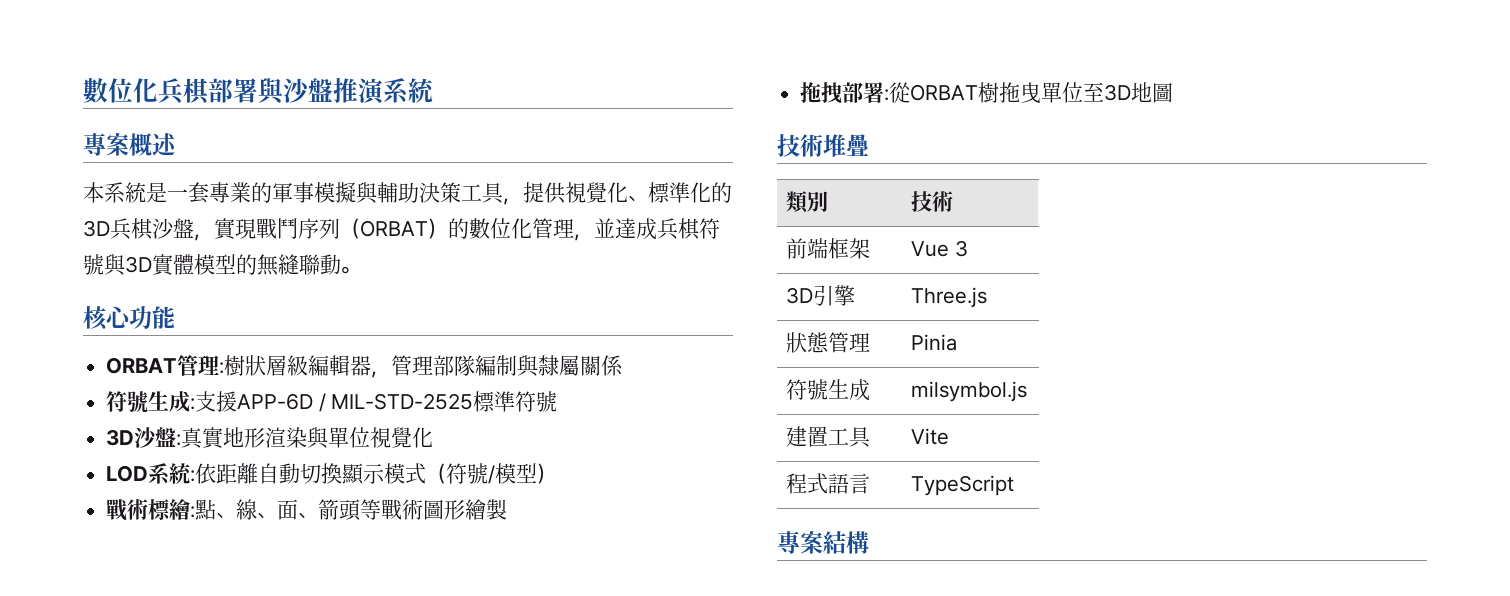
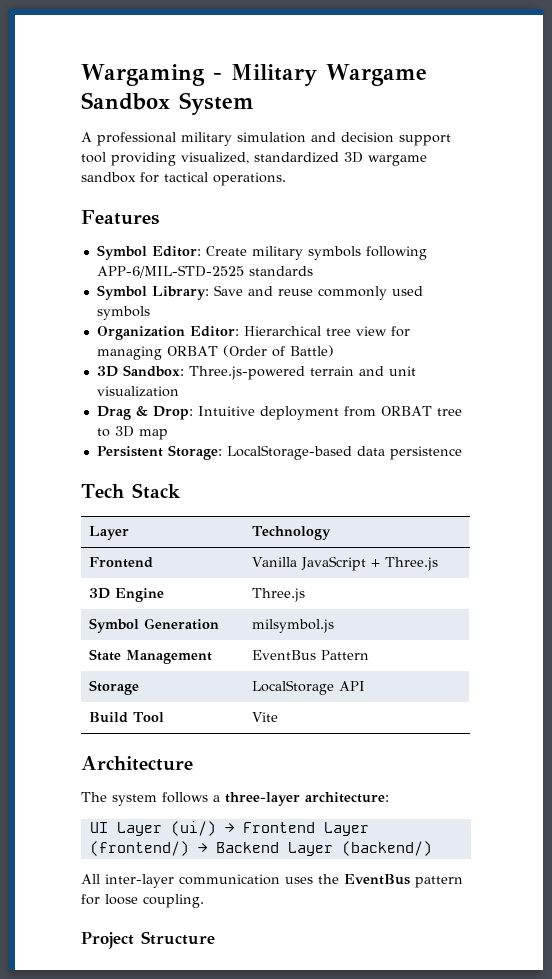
[83,77,434,105] [83,133,177,156] [83,182,732,205] [83,218,720,241] [83,254,361,276] [83,306,175,331] [106,355,624,378] [106,391,558,413] [106,427,434,449] [106,463,558,485] [106,499,508,521] [800,82,1174,104] [777,134,869,157] [786,191,829,213] [911,191,954,212] [786,238,871,259] [911,240,968,257] [786,285,856,306] [911,287,988,308] [786,332,871,353] [911,334,958,351] [786,379,871,401] [911,381,1028,402] [786,426,872,448] [911,428,950,445] [786,473,871,494] [911,475,1015,496] [777,531,869,554] 數位化兵棋部署與沙盤推演系統 // 專案概述 // 本系統是一套專業的軍事模擬與輔助決策工具，提供視覺化、標準化的3D兵棋沙盤，實現戰鬥序列（ORBAT）的數位化管理，並達成兵棋符號與3D實體模型的無縫聯動。 // 核心功能 // ORBAT管理:樹狀層級編輯器，管理部隊編制與隸屬關係 // 符號生成:支援APP-6D / MIL-STD-2525標準符號 // 3D沙盤:真實地形渲染與單位視覺化 // LOD系統:依距離自動切換顯示模式（符號/模型） // 戰術標繪:點、線、面、箭頭等戰術圖形繪製 // 拖拽部署:從ORBAT樹拖曳單位至3D地圖 // 技術堆疊 // 類別 | 技術 // 前端框架 | Vue 3 // 3D引擎 | Three.js // 狀態管理 | Pinia // 符號生成 | milsymbol.js // 建置工具 | Vite // 程式語言 | TypeScript // 專案結構 -> [81,64,427,86] [81,92,254,115] [81,132,451,146] [81,152,427,166] [81,172,286,186] [81,210,159,225] [96,245,427,260] [96,265,313,278] [96,285,423,300] [96,306,150,320] [96,326,410,340] [96,345,334,360] [96,365,416,380] [96,386,179,397] [96,406,462,420] [96,426,168,440] [96,445,462,460] [81,483,181,499] [89,526,130,540] [252,526,332,540] [89,557,154,568] [252,556,439,571] [89,588,165,602] [252,588,306,602] [89,618,220,633] [252,619,335,633] [89,649,213,664] [252,650,370,660] [89,680,140,695] [252,680,366,695] [89,712,165,723] [252,712,279,722] [81,756,193,771] [81,792,389,806] [89,821,369,836] [89,841,432,856] [81,874,463,888] [81,894,204,908] [81,931,215,949] Wargaming - Military Wargame Sandbox System // A professional military simulation and decision support tool providing visualized, standardized 3D wargame sandbox for tactical operations. // Features // Symbol Editor: Create military symbols following APP-6/MIL-STD-2525 standards // Symbol Library: Save and reuse commonly used symbols // Organization Editor: Hierarchical tree view for managing ORBAT (Order of Battle) // 3D Sandbox: Three.js-powered terrain and unit visualization // Drag & Drop: Intuitive deployment from ORBAT tree to 3D map // Persistent Storage: LocalStorage-based data persistence // Tech Stack // Layer | Technology // Frontend | Vanilla JavaScript + Three.js // 3D Engine | Three.js // Symbol Generation | milsymbol.js // State Management | EventBus Pattern // Storage | LocalStorage API // Build Tool | Vite // Architecture // The system follows a three-layer architecture: // UI Layer (ui/) → Frontend Layer (frontend/) → Backend Layer (backend/) // All inter-layer communication uses the EventBus pattern for loose coupling. // Project Structure

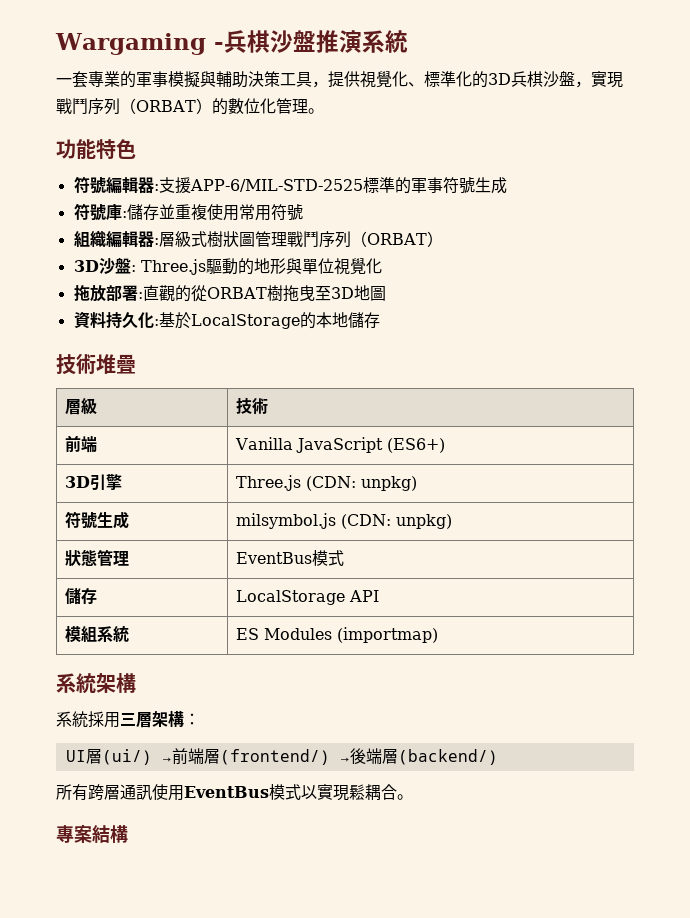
[230,64,427,86] [81,92,254,115] [81,132,451,146] [81,152,427,166] [81,172,286,186] [81,210,159,225] [96,245,427,260] [96,265,313,278] [96,285,423,300] [96,306,150,320] [96,326,410,340] [96,345,334,360] [96,365,416,380] [96,386,179,397] [96,406,462,420] [96,426,168,440] [96,445,462,460] [81,483,181,499] [89,526,130,540] [252,526,332,540] [89,557,154,568] Military Wargame Sandbox System // A professional military simulation and decision support tool providing visualized, standardized 3D wargame sandbox for tactical operations. // Features // Symbol Editor: Create military symbols following APP-6/MIL-STD-2525 standards // Symbol Library: Save and reuse commonly used symbols // Organization Editor: Hierarchical tree view for managing ORBAT (Order of Battle) // 3D Sandbox: Three.js-powered terrain and unit visualization // Drag & Drop: Intuitive deployment from ORBAT tree to 3D map // Persistent Storage: LocalStorage-based data persistence // Tech Stack // Layer | Technology // Frontend -> [223,30,408,53] [56,71,623,88] [56,98,324,115] [56,139,136,160] [73,176,507,194] [73,203,303,221] [73,231,443,248] [73,257,382,275] [73,285,386,302] [73,311,380,329] [56,353,136,375] [65,398,98,415] [236,397,269,415] [65,435,98,453] 兵棋沙盤推演系統 // 一套專業的軍事模擬與輔助決策工具，提供視覺化、標準化的3D兵棋沙盤，實現戰鬥序列（ORBAT）的數位化管理。 // 功能特色 // 符號編輯器:支援APP-6/MIL-STD-2525標準的軍事符號生成 // 符號庫:儲存並重複使用常用符號 // 組織編輯器:層級式樹狀圖管理戰鬥序列（ORBAT） // 3D沙盤: Three.js驅動的地形與單位視覺化 // 拖放部署:直觀的從ORBAT樹拖曳至3D地圖 // 資料持久化:基於LocalStorage的本地儲存 // 技術堆疊 // 層級 | 技術 // 前端
[371,557,439,571] [89,588,165,602] [252,588,306,602] [89,618,220,633] [252,619,335,633] [89,649,213,664] [252,650,370,660] [89,680,140,695] + Three.js // 3D Engine | Three.js // Symbol Generation | milsymbol.js // State Management | EventBus Pattern // Storage -> [387,438,446,453] [65,474,123,490] [236,475,418,491] [65,511,130,529] [236,513,453,529] [65,549,130,567] [236,550,345,566] [65,588,98,605] (ES6+) // 3D引擎 | Three.js (CDN: unpkg) // 符號生成 | milsymbol.js (CDN: unpkg) // 狀態管理 | EventBus模式 // 儲存
[89,712,165,723] [252,712,279,722] [81,756,193,771] [81,792,389,806] Build Tool | Vite // Architecture // The system follows a three-layer architecture: -> [65,626,130,643] [236,627,439,643] [56,673,136,694] [56,710,200,728] 模組系統 | ES Modules (importmap) // 系統架構 // 系統採用三層架構：
[116,822,162,836] Layer -> [85,749,102,764] 層
[242,822,369,836] [89,841,432,856] [81,874,463,888] [81,894,204,908] [81,931,215,949] Frontend Layer (frontend/) → Backend Layer (backend/) // All inter-layer communication uses the EventBus pattern for loose coupling. // Project Structure -> [171,748,498,765] [56,784,413,801] [56,825,128,843] 前端層(frontend/) →後端層(backend/) // 所有跨層通訊使用EventBus模式以實現鬆耦合。 // 專案結構

